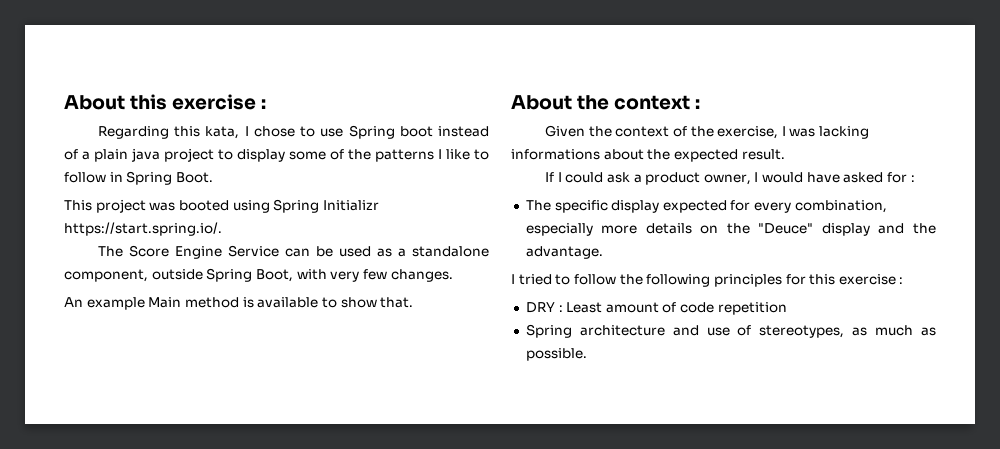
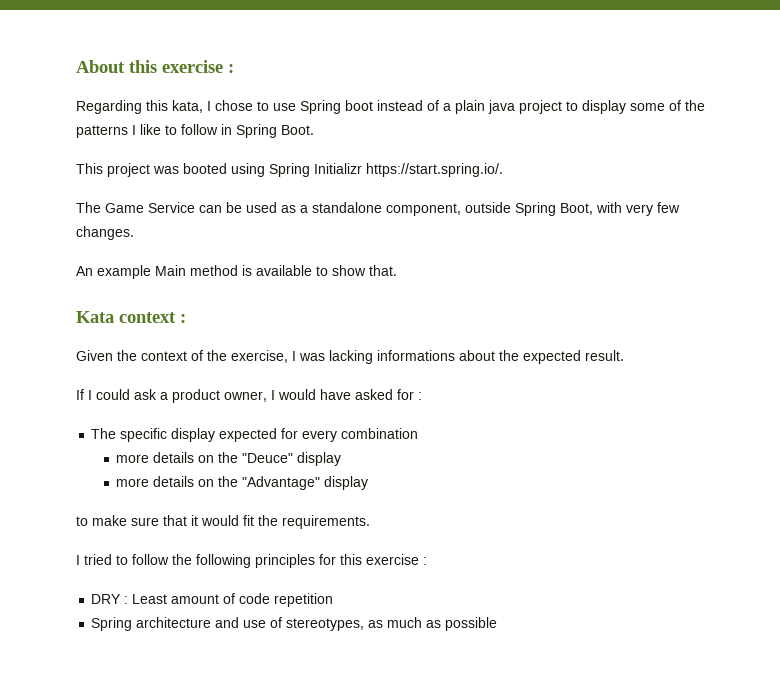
[128,245,222,259] Score Engine -> [105,203,144,213] Game
[511,95,610,110] About the -> [76,311,114,323] Kata
[794,200,887,213] [525,223,593,236] combination, especially -> [341,428,419,439] combination //
[878,223,936,234] [525,246,603,259] and the advantage. -> [116,476,369,490] [76,515,370,529] // more details on the "Advantage" display // to make sure that it would fit the requirements.
[525,348,587,361] possible. -> [445,617,498,631] possible

